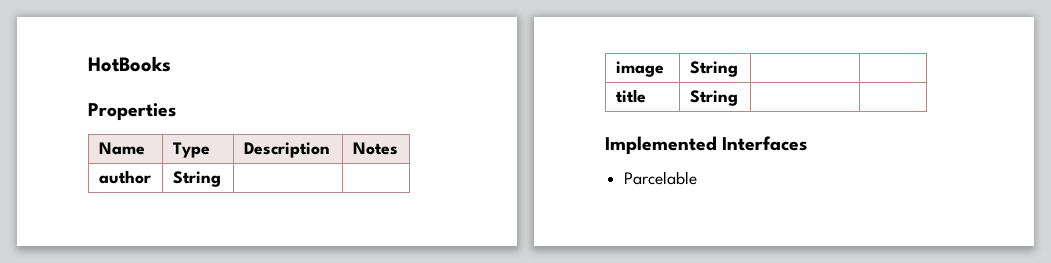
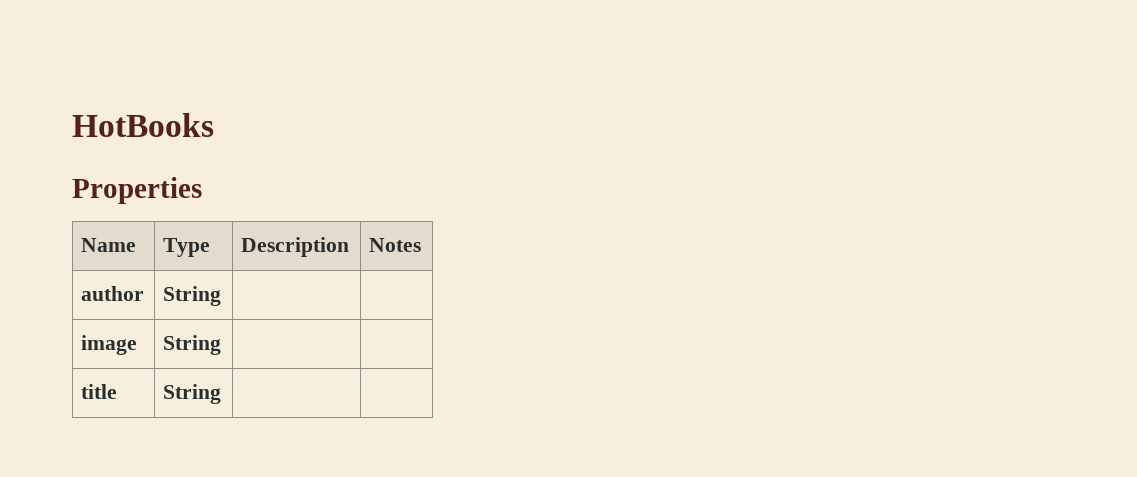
[605,136,808,155] [624,171,698,185] // Implemented Interfaces // Parcelable -> (222, 394) none

